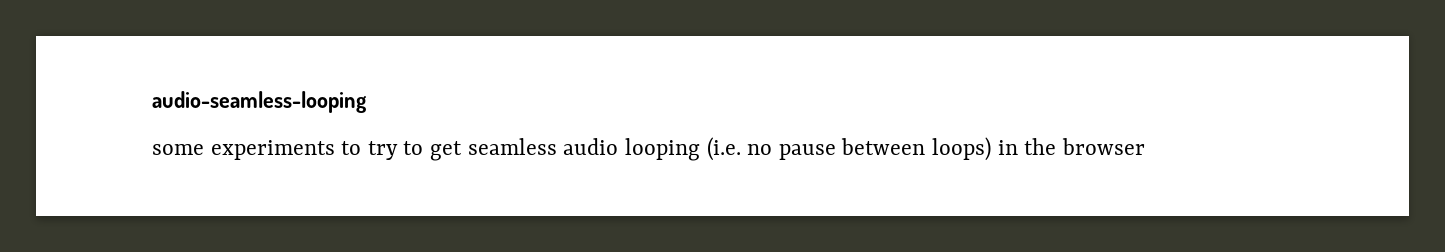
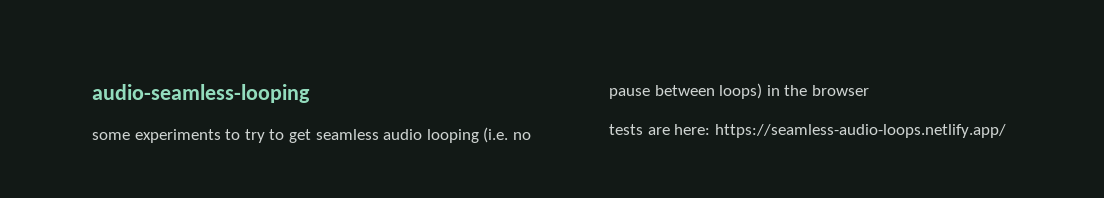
(1145, 146) none -> [609,124,1006,138] // tests are here: https://seamless-audio-loops.netlify.app/

